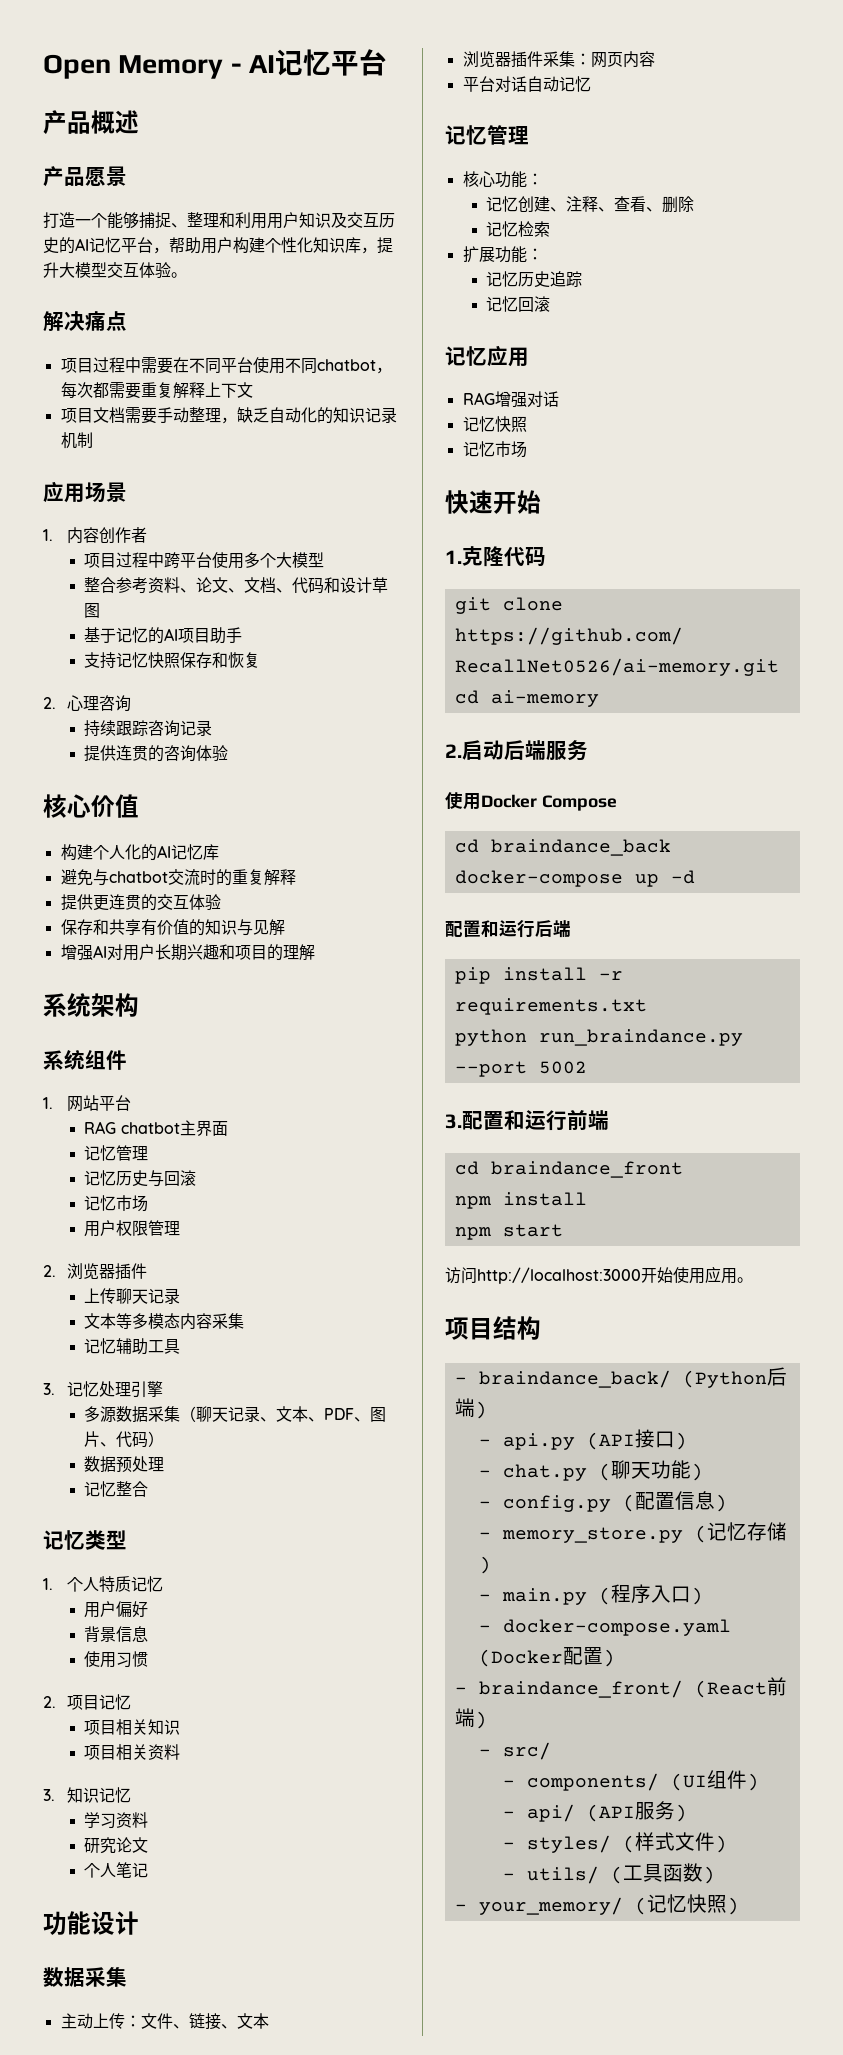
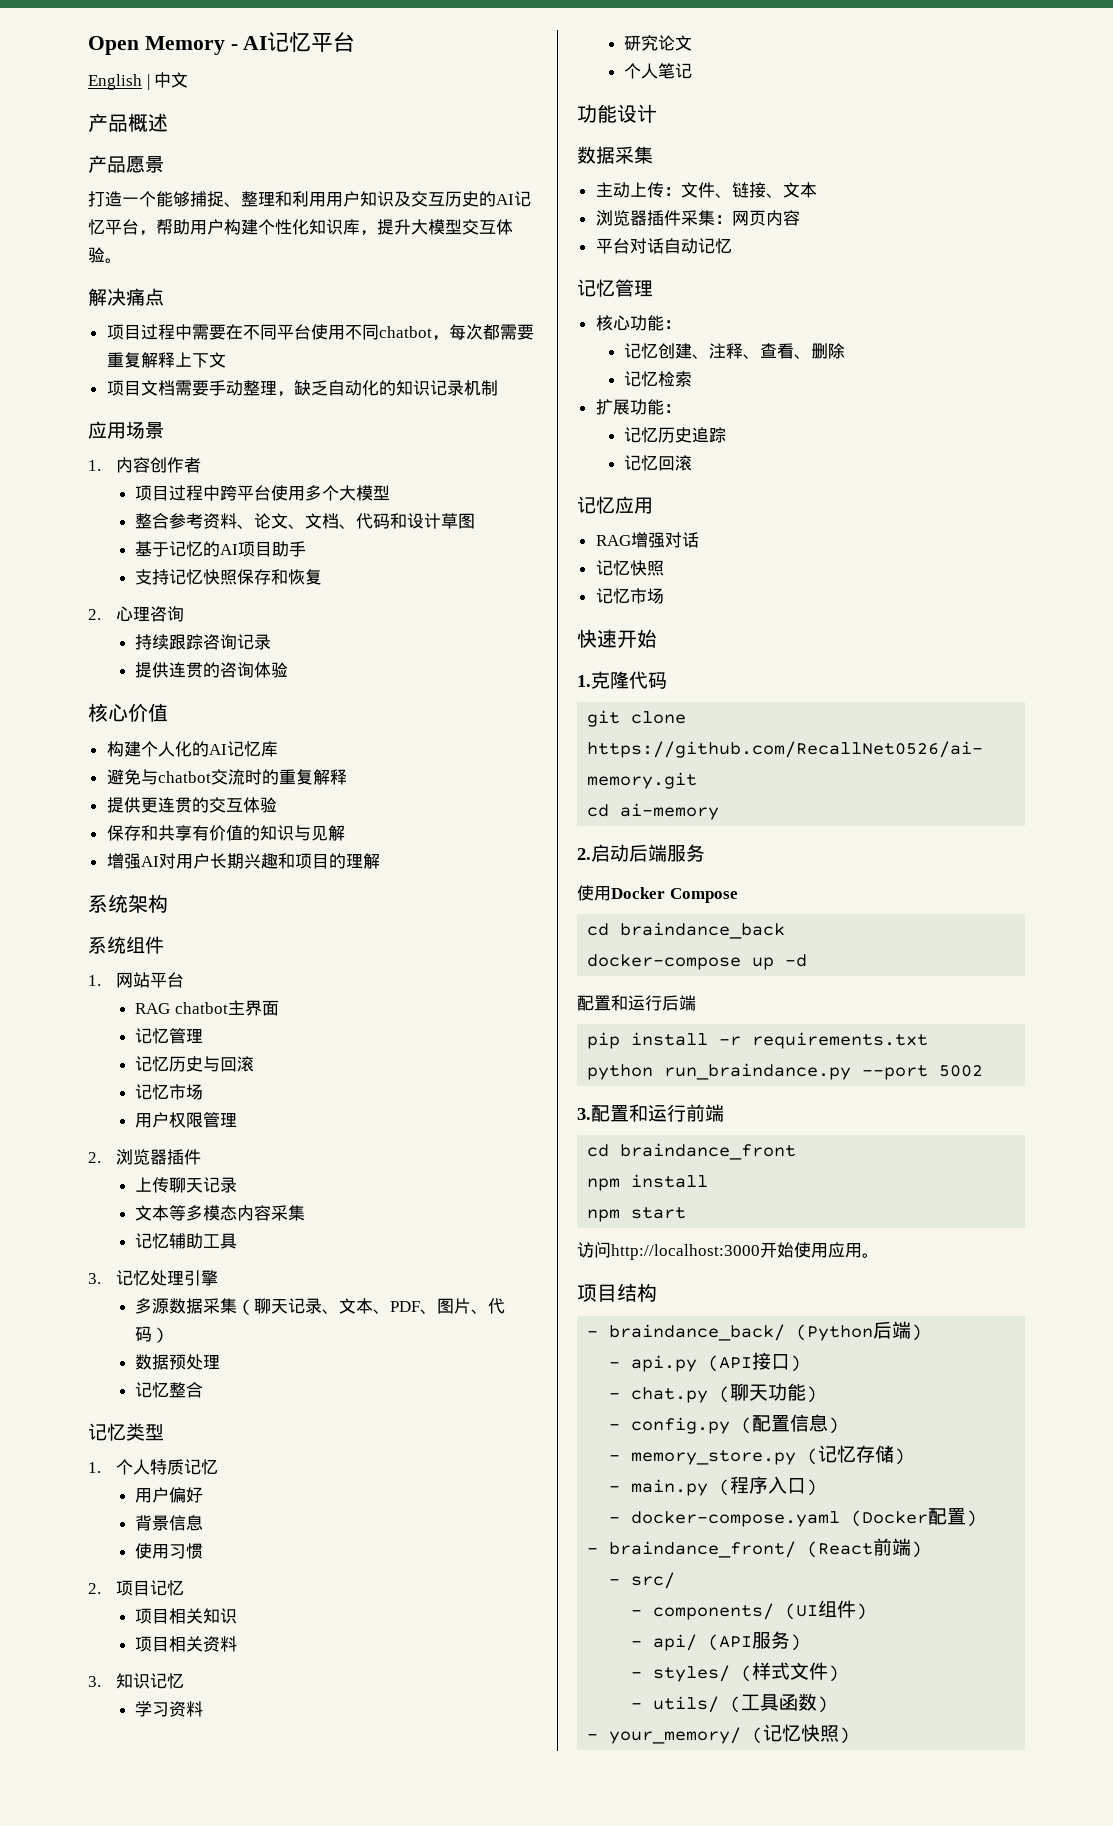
(388, 62) none -> [88,72,189,90] // English | 中文

